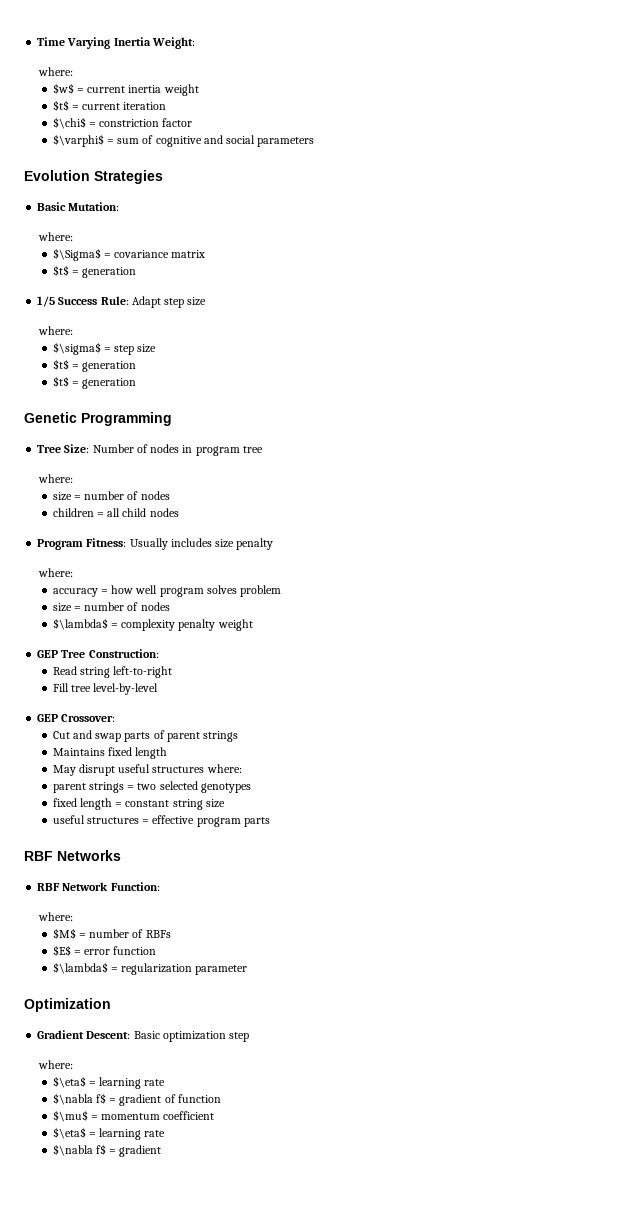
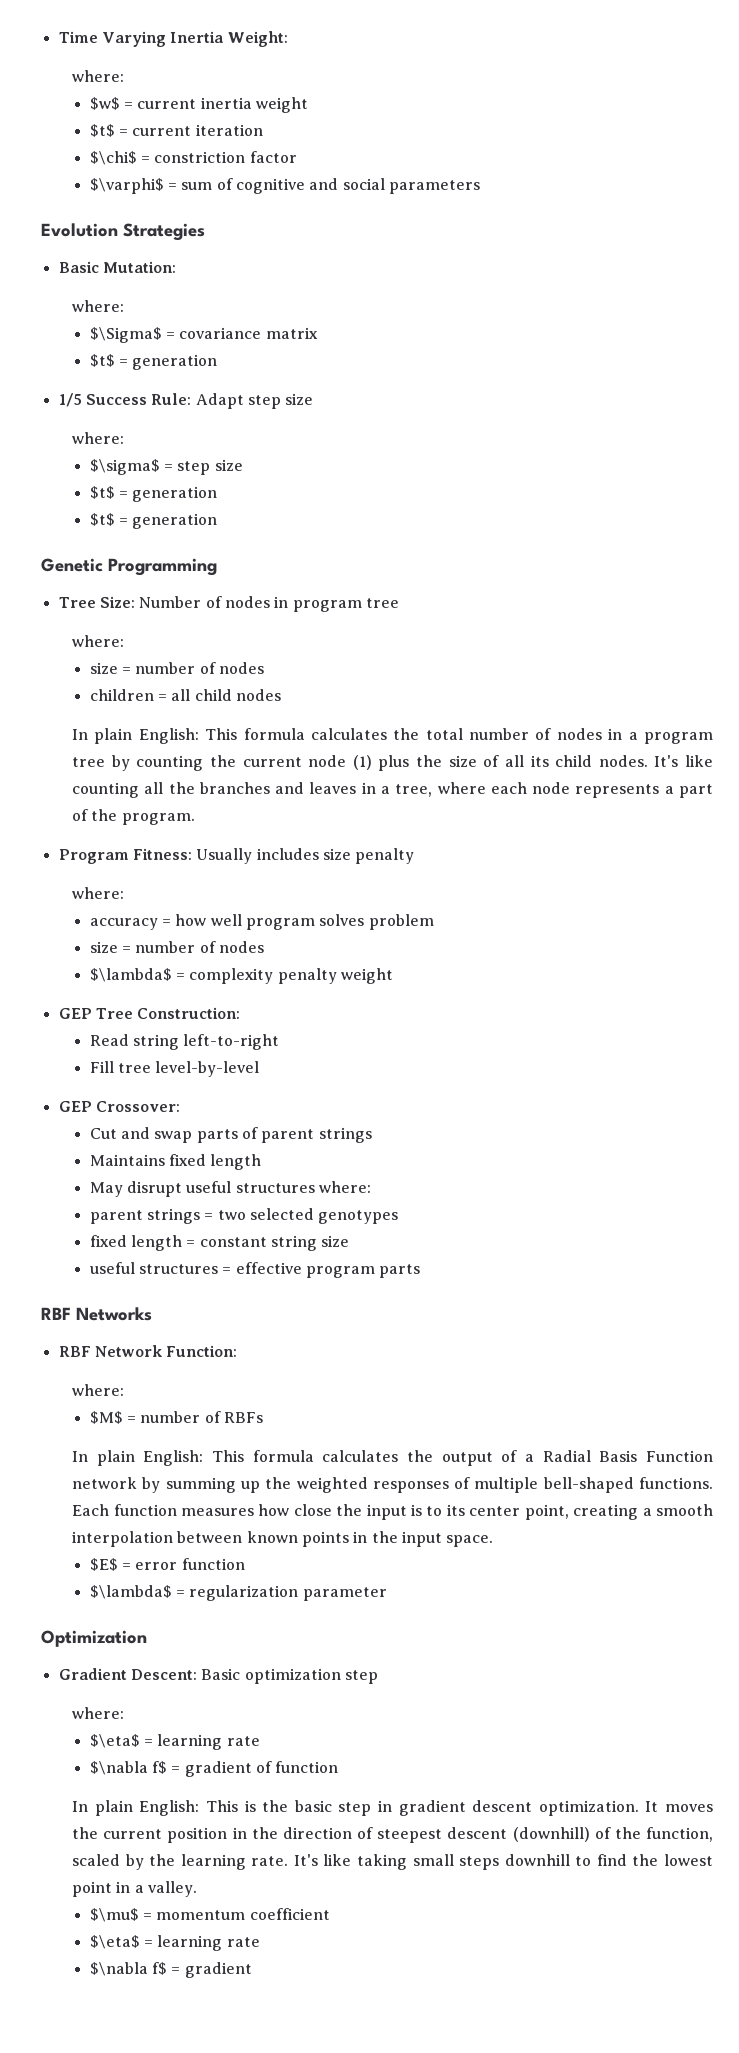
(179, 512) none -> [72,728,714,744] [72,755,713,771] [72,782,713,798] [72,809,195,825] // In plain English: This formula calculates the total number of nodes in a program tree by counting the current node (1) plus the size of all its child nodes. It's like counting all the branches and leaves in a tree, where each node represents a part of the program.
(171, 934) none -> [72,1450,714,1466] [72,1477,713,1493] [72,1504,713,1520] [72,1531,494,1547] // In plain English: This formula calculates the output of a Radial Basis Function network by summing up the weighted responses of multiple bell-shaped functions. Each function measures how close the input is to its center point, creating a smooth interpolation between known points in the input space.
(221, 1098) none -> [72,1800,713,1816] [72,1827,714,1843] [72,1854,714,1870] [72,1881,198,1897] // In plain English: This is the basic step in gradient descent optimization. It moves the current position in the direction of steepest descent (downhill) of the function, scaled by the learning rate. It's like taking small steps downhill to find the lowest point in a valley.

